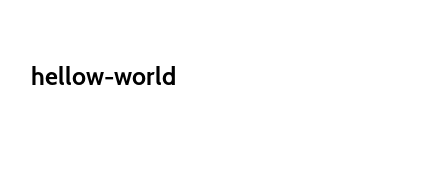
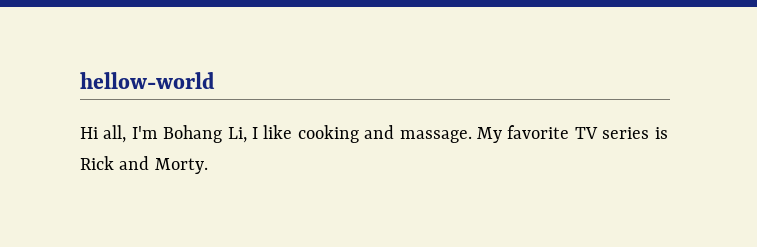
(176, 75) none -> [80,125,668,143] [80,156,208,174] // Hi all, I'm Bohang Li, I like cooking and massage. My favorite TV series is Rick and Morty.

